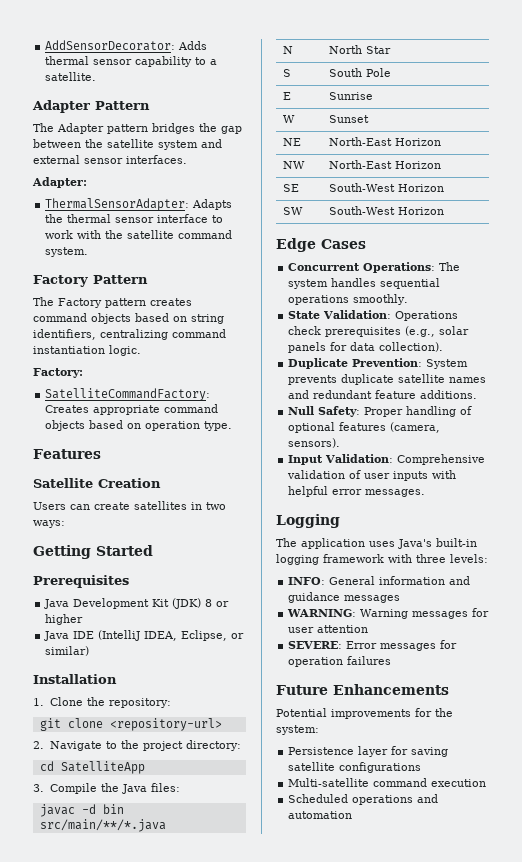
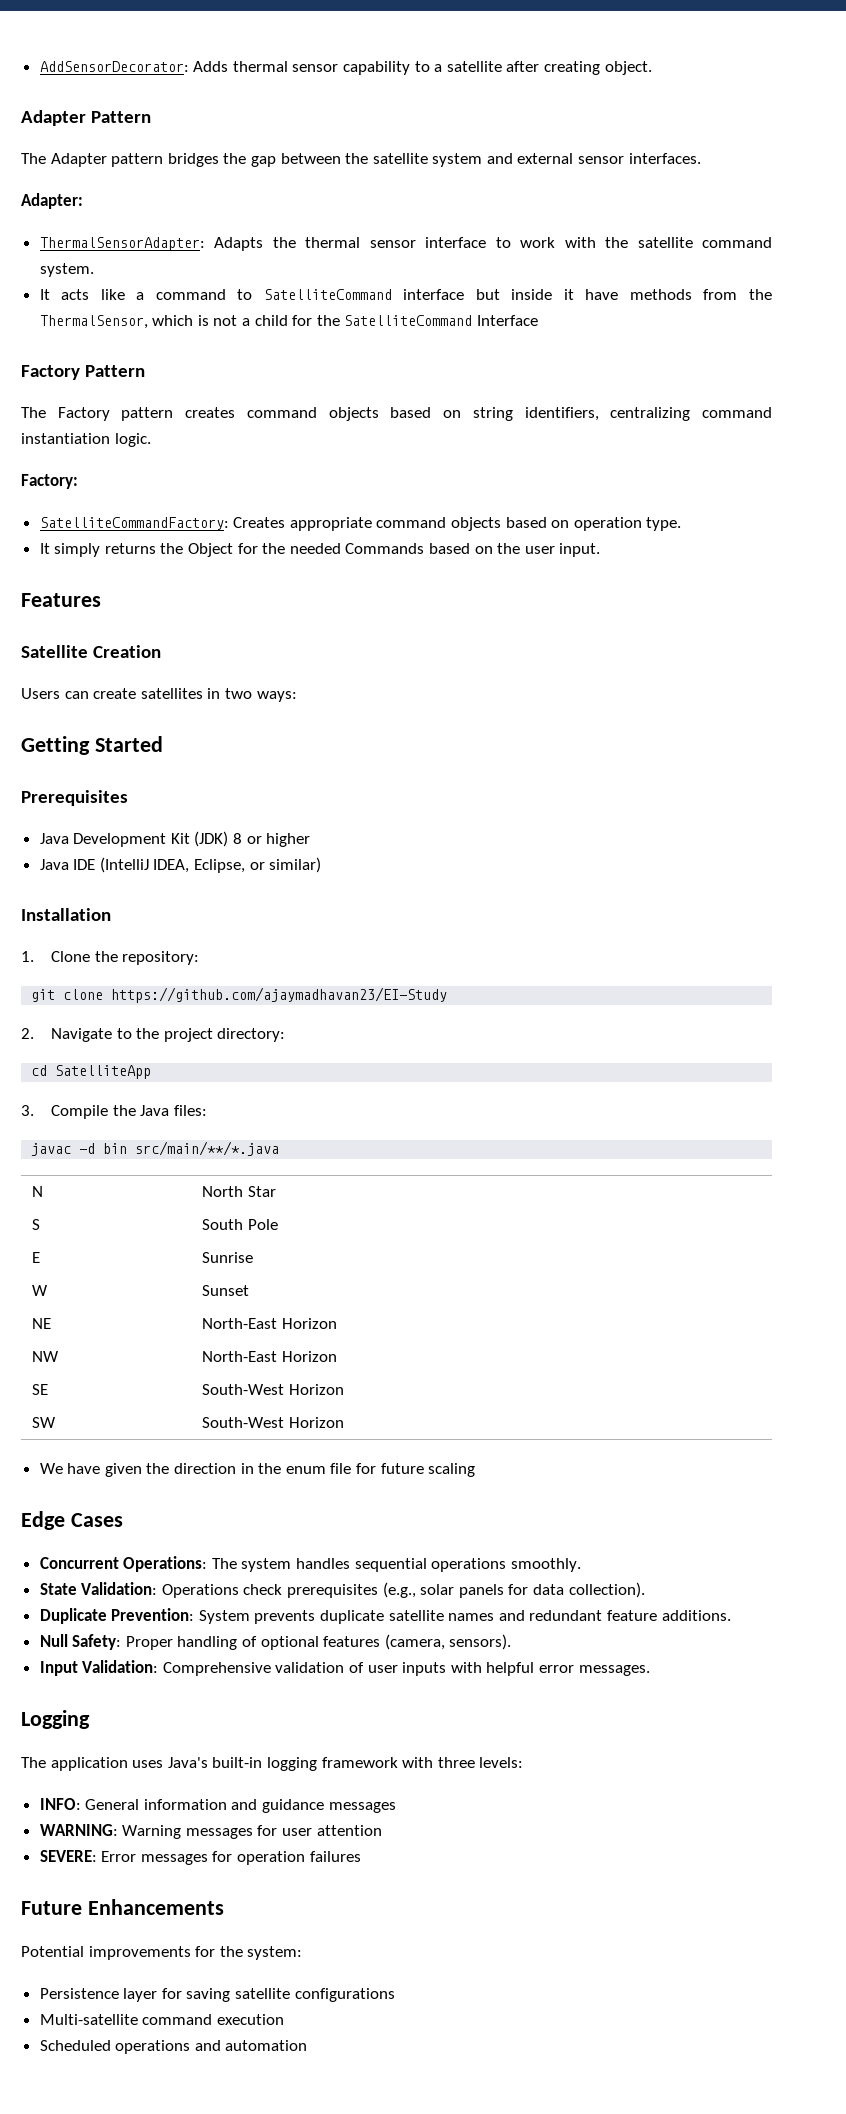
[45,72,97,81] satellite. -> [446,61,652,75] satellite after creating object.
(89, 252) none -> [39,289,773,300] [39,315,539,329] // It acts like a command to SatelliteCommand interface but inside it have methods from the ThermalSensor, which is not a child for the SatelliteCommand Interface
(233, 426) none -> [39,543,601,557] // It simply returns the Object for the needed Commands based on the user input.
[109,718,222,731] <repository-url> -> [111,987,448,1003] https://github.com/ajaymadhavan23/EI-Study
(445, 211) none -> [39,1463,476,1477] // We have given the direction in the enum file for future scaling

